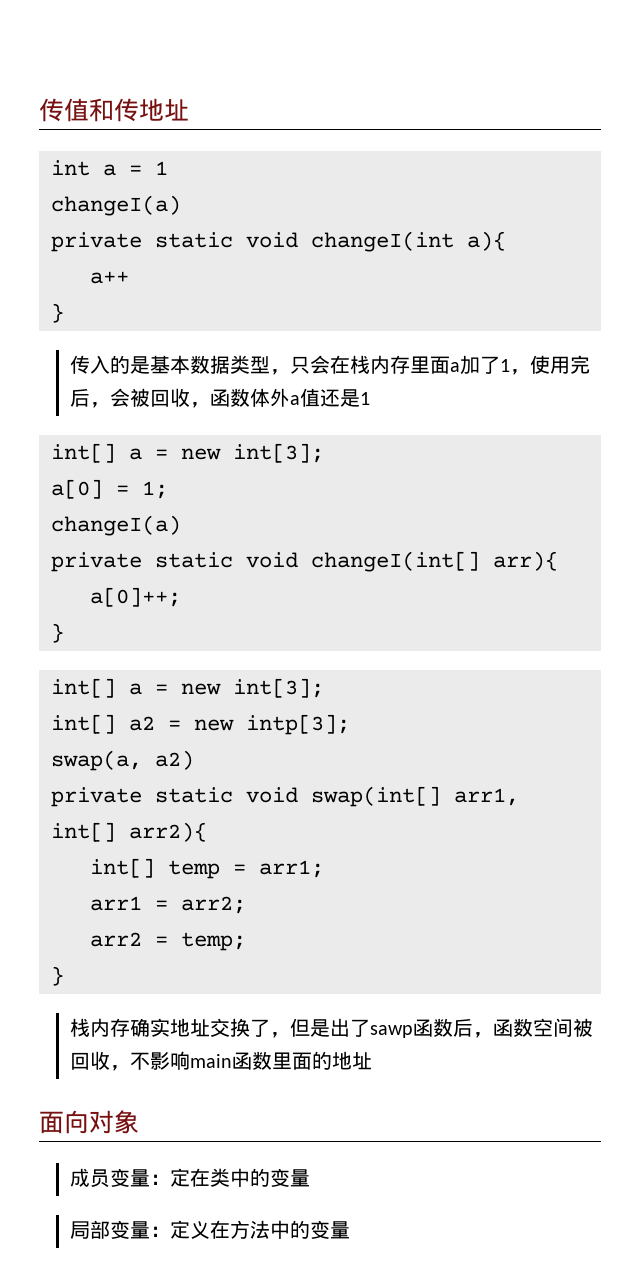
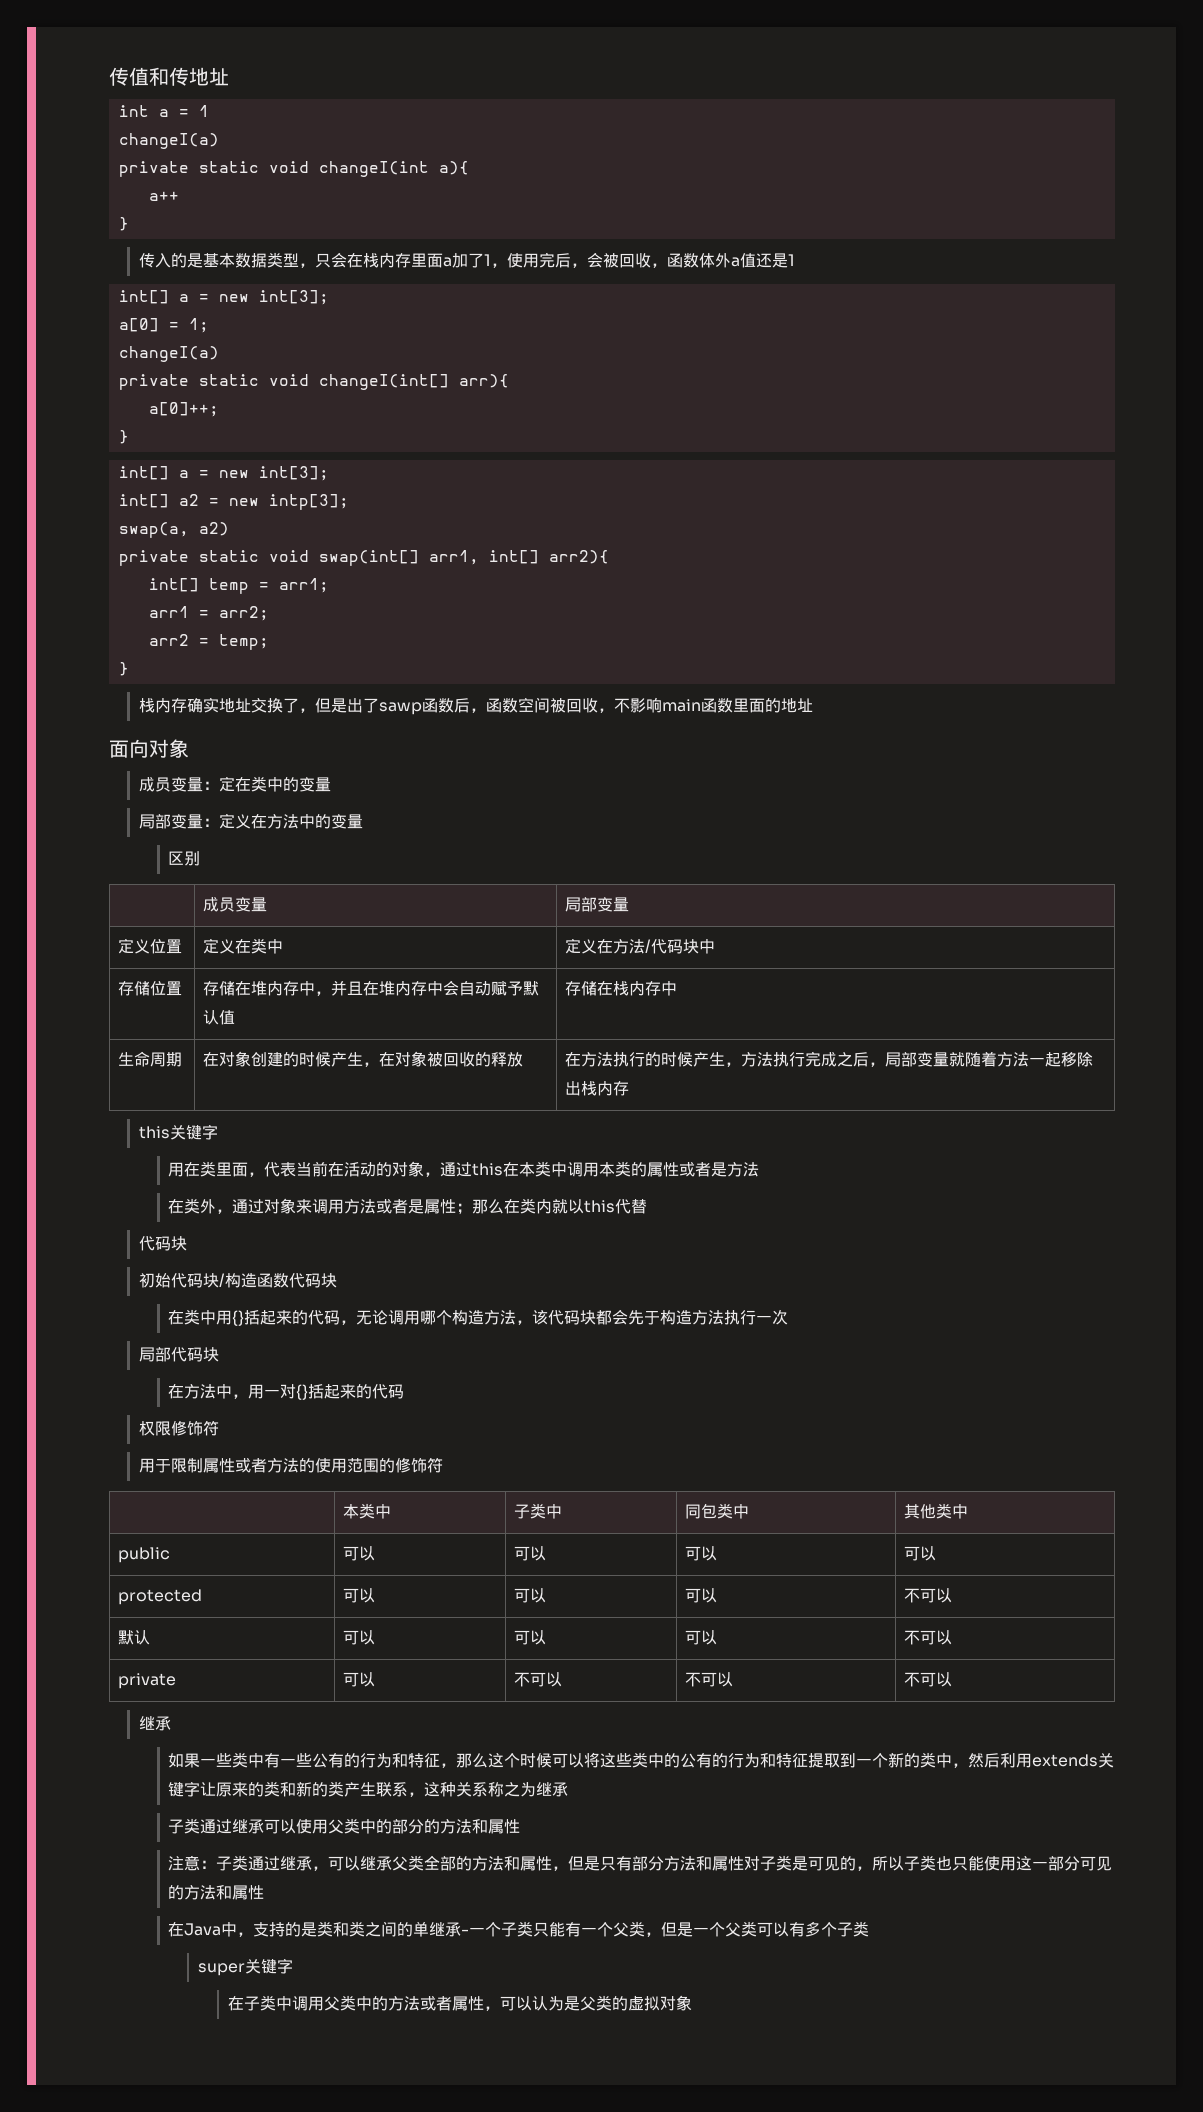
(350, 1230) none -> [168,851,201,866] [202,897,267,912] [564,897,629,912] [117,938,182,954] [202,938,283,954] [564,938,715,954] [117,981,182,996] [202,980,539,996] [202,1010,235,1025] [564,981,677,996] [117,1051,182,1067] [202,1051,523,1067] [564,1051,1093,1067] [564,1081,629,1096] [138,1124,218,1140] [168,1161,760,1177] [168,1198,648,1215] [138,1236,187,1251] [138,1273,337,1288] [168,1309,789,1326] [138,1347,219,1362] [168,1384,405,1400] [138,1420,219,1436] [138,1457,443,1473] [342,1503,391,1519] [513,1503,562,1519] [684,1503,749,1519] [903,1503,968,1519] [117,1547,170,1563] [342,1546,375,1561] [513,1546,546,1561] [684,1546,717,1561] [903,1546,936,1561] [117,1589,202,1605] [342,1588,375,1603] [513,1588,546,1603] [684,1588,717,1603] [903,1588,952,1603] [117,1630,150,1645] [342,1630,375,1645] [513,1630,546,1645] [684,1630,717,1645] [903,1630,952,1645] [117,1673,176,1689] [342,1672,375,1687] [513,1672,562,1687] [684,1672,733,1687] [903,1672,952,1687] [138,1716,171,1731] [168,1752,1115,1768] [168,1781,569,1797] [168,1818,521,1834] [168,1855,1113,1871] [168,1885,265,1900] [168,1921,870,1937] [198,1958,294,1976] [227,1995,692,2011] // 区别 // | 成员变量 | 局部变量 // 定义位置 | 定义在类中 | 定义在方法/代码块中 // 存储位置 | 存储在堆内存中，并且在堆内存中会自动赋予默认值 | 存储在栈内存中 // 生命周期 | 在对象创建的时候产生，在对象被回收的释放 | 在方法执行的时候产生，方法执行完成之后，局部变量就随着方法一起移除出栈内存 // this关键字 // 用在类里面，代表当前在活动的对象，通过this在本类中调用本类的属性或者是方法 // 在类外，通过对象来调用方法或者是属性；那么在类内就以this代替 // 代码块 // 初始代码块/构造函数代码块 // 在类中用{}括起来的代码，无论调用哪个构造方法，该代码块都会先于构造方法执行一次 // 局部代码块 // 在方法中，用一对{}括起来的代码 // 权限修饰符 // 用于限制属性或者方法的使用范围的修饰符 // | 本类中 | 子类中 | 同包类中 | 其他类中 // public | 可以 | 可以 | 可以 | 可以 // protected | 可以 | 可以 | 可以 | 不可以 // 默认 | 可以 | 可以 | 可以 | 不可以 // private | 可以 | 不可以 | 不可以 | 不可以 // 继承 // 如果一些类中有一些公有的行为和特征，那么这个时候可以将这些类中的公有的行为和特征提取到一个新的类中，然后利用extends关键字让原来的类和新的类产生联系，这种关系称之为继承 // 子类通过继承可以使用父类中的部分的方法和属性 // 注意：子类通过继承，可以继承父类全部的方法和属性，但是只有部分方法和属性对子类是可见的，所以子类也只能使用这一部分可见的方法和属性 // 在Java中，支持的是类和类之间的单继承-一个子类只能有一个父类，但是一个父类可以有多个子类 // super关键字 // 在子类中调用父类中的方法或者属性，可以认为是父类的虚拟对象

